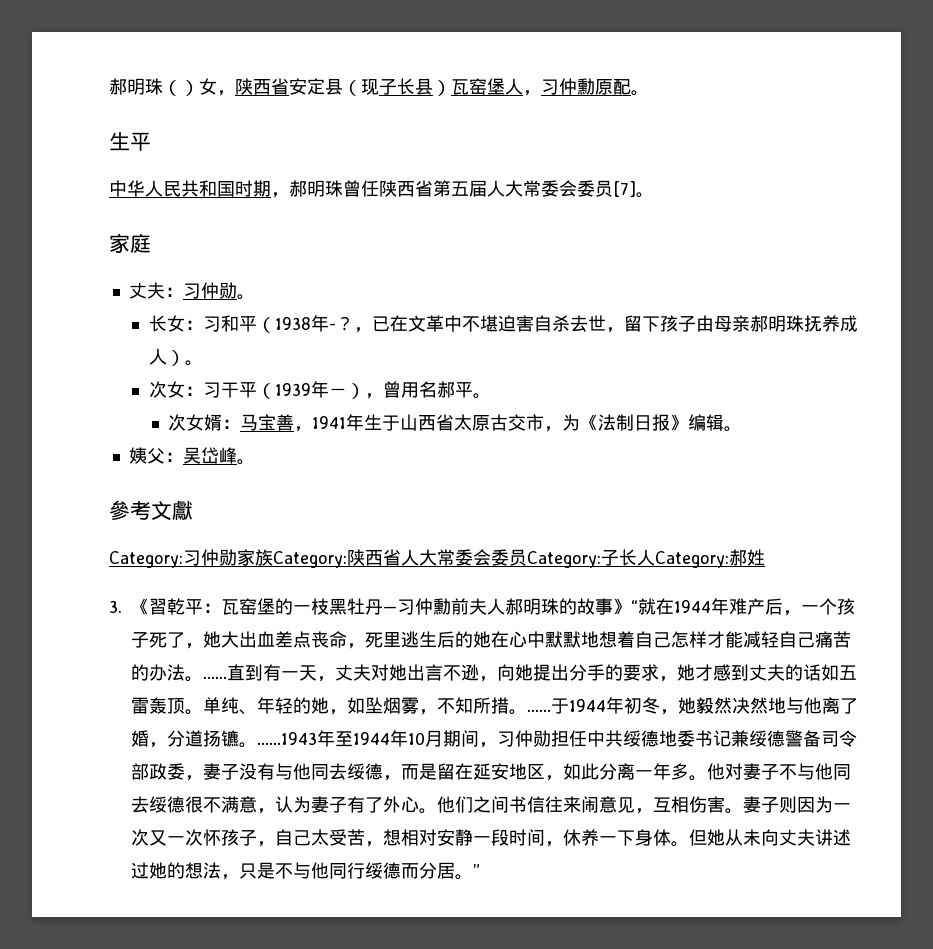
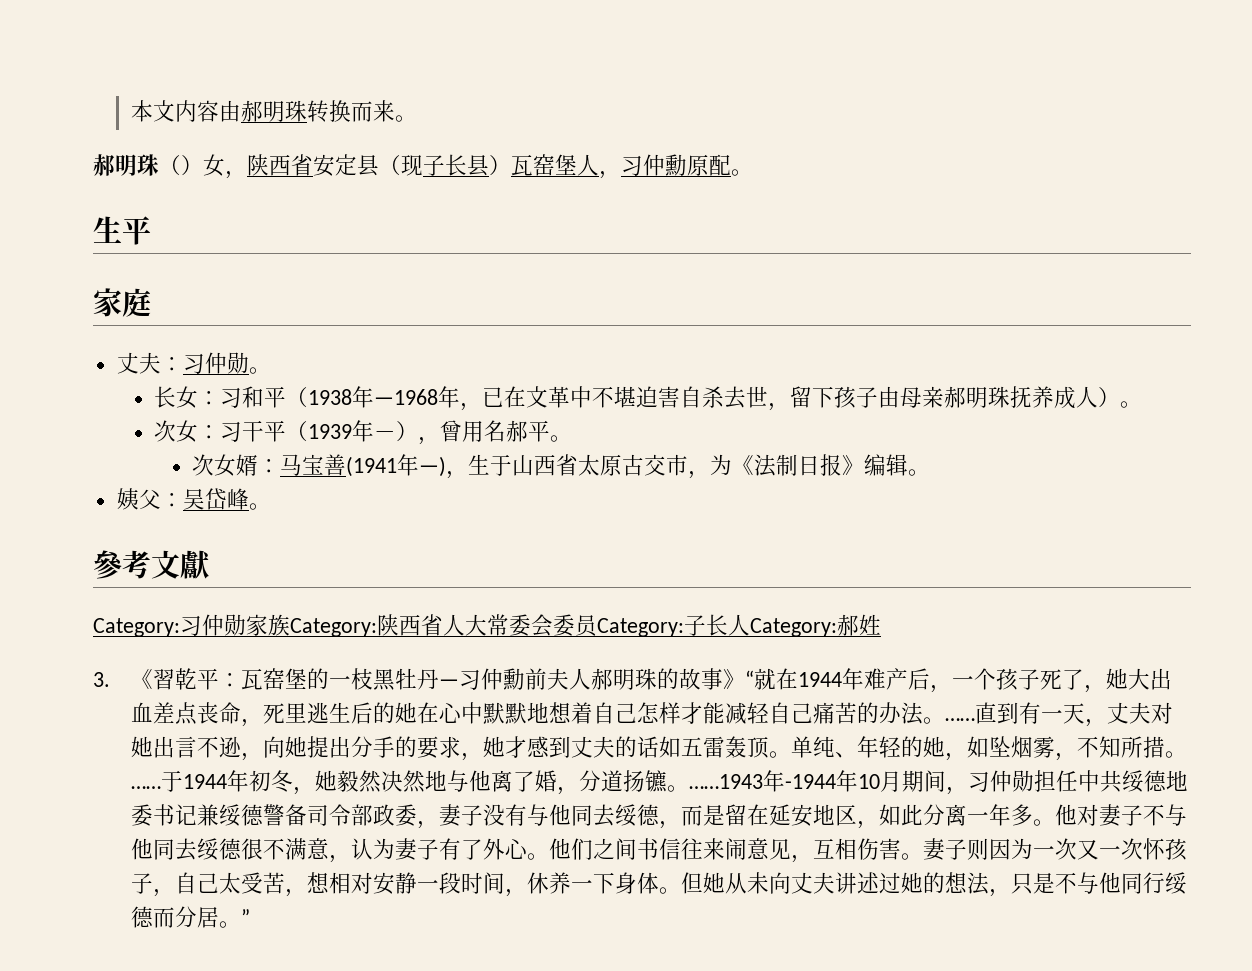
(109, 86) none -> [130,100,417,123] 本文内容由郝明珠转换而来。 //
[109,180,654,198] // 中华人民共和国时期，郝明珠曾任陕西省第五届人大常委会委员[7]。 -> (151, 230) none
[328,316,354,331] -？ -> [374,386,461,408] —1968年
[294,414,365,432] ，1941年 -> [346,454,469,479] (1941年—)，
[335,731,390,747] 至1944 -> [784,774,836,789] -1944

